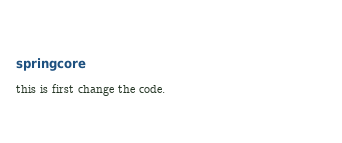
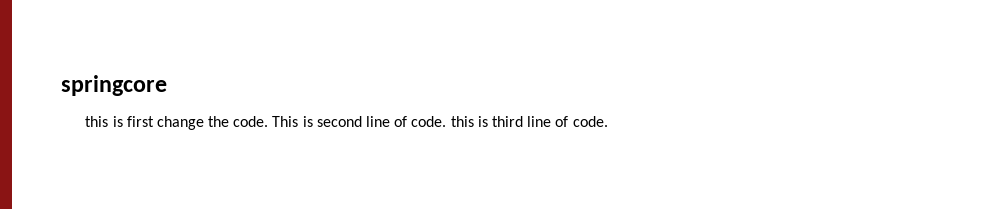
(165, 89) none -> [272,116,608,127] This is second line of code. this is third line of code.

